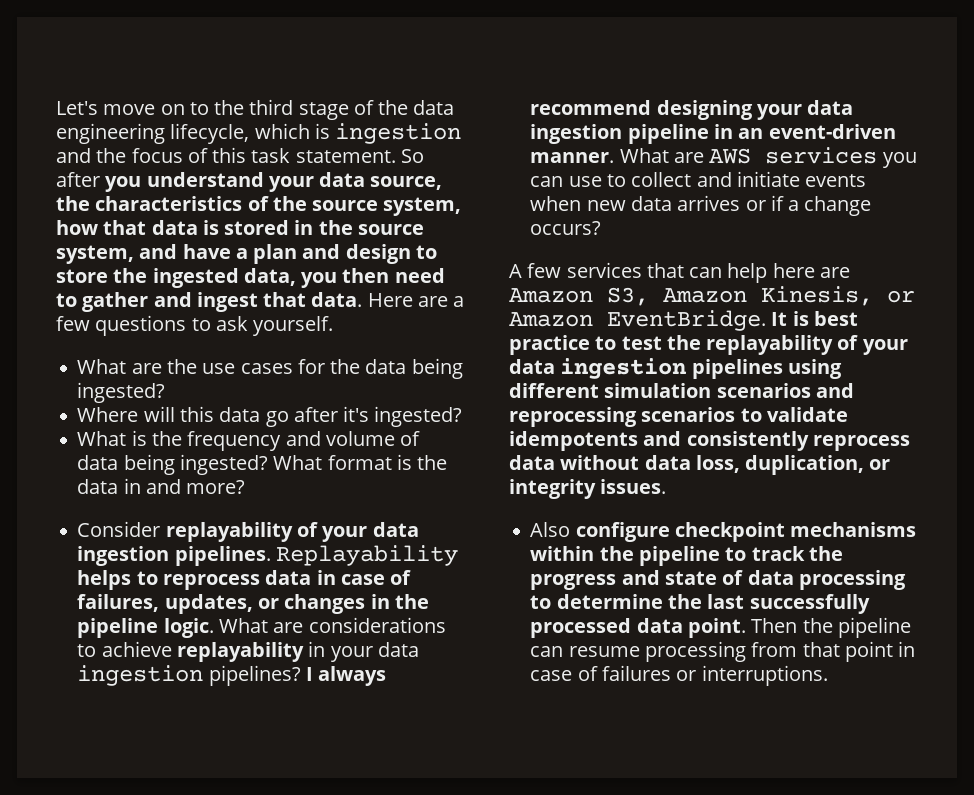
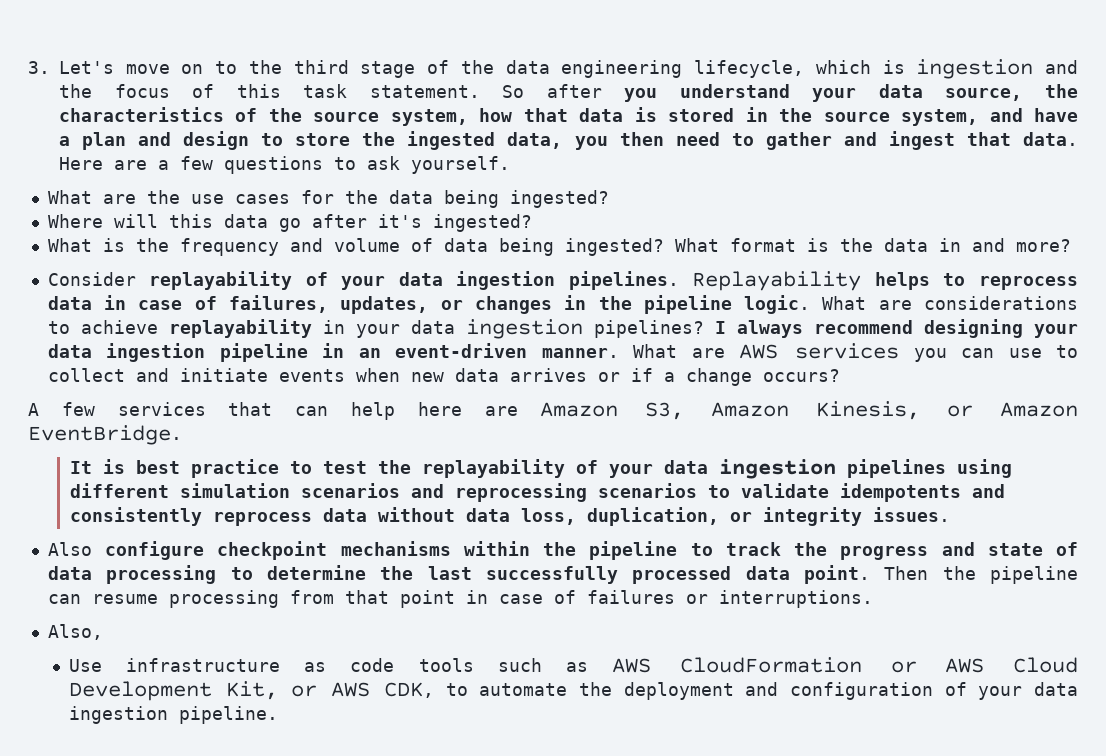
(56, 108) none -> [28,61,50,74] 3.
(766, 320) none -> (182, 435) //
(828, 675) none -> [47,624,103,640] [68,657,1079,673] [68,681,1078,701] [68,706,278,724] // Also, // Use infrastructure as code tools such as AWS CloudFormation or AWS Cloud Development Kit, or AWS CDK, to automate the deployment and configuration of your data ingestion pipeline.

